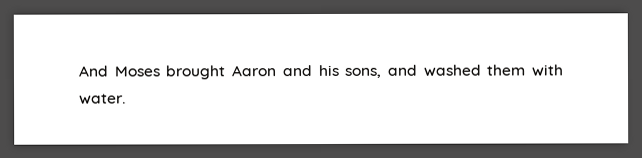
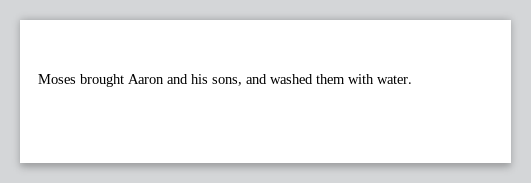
[78,65,108,77] And -> (38, 79) none

